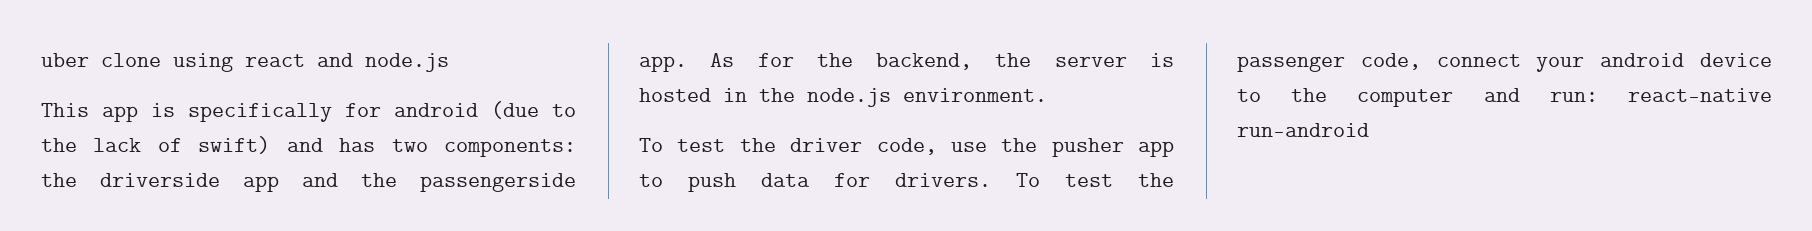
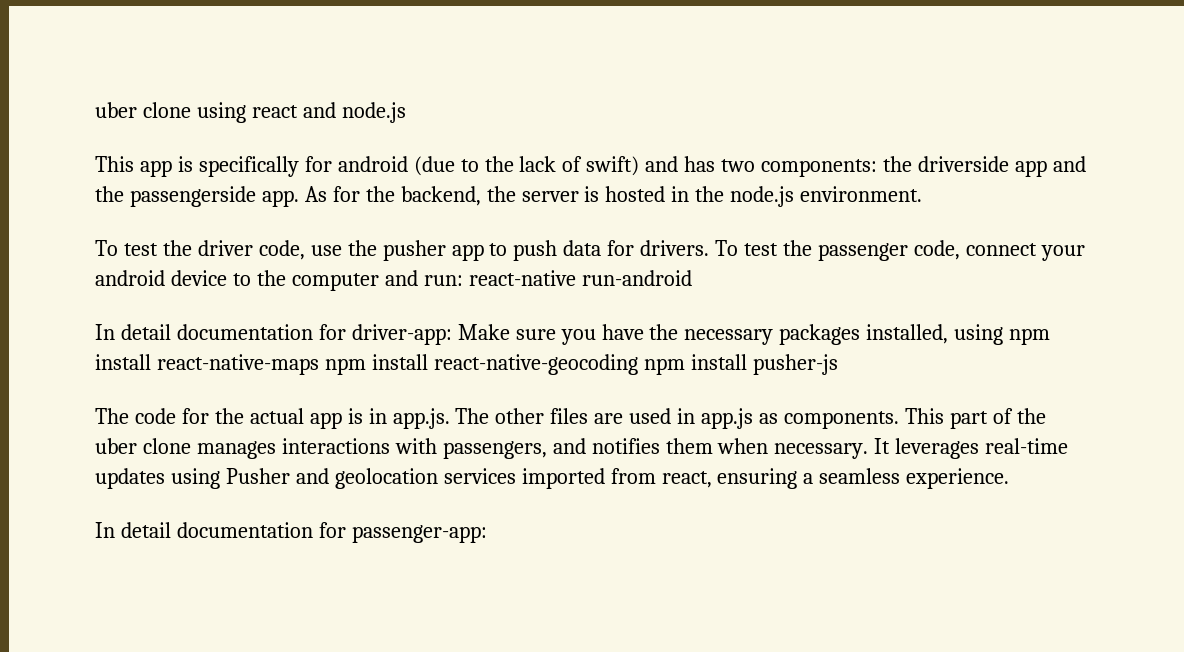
(1369, 130) none -> [95,324,1051,345] [95,354,838,375] [95,408,1046,429] [95,438,1069,459] [95,468,1010,489] [95,522,487,543] // In detail documentation for driver-app: Make sure you have the necessary packages installed, using npm install react-native-maps npm install react-native-geocoding npm install pusher-js // The code for the actual app is in app.js. The other files are used in app.js as components. This part of the uber clone manages interactions with passengers, and notifies them when necessary. It leverages real-time updates using Pusher and geolocation services imported from react, ensuring a seamless experience. // In detail documentation for passenger-app:

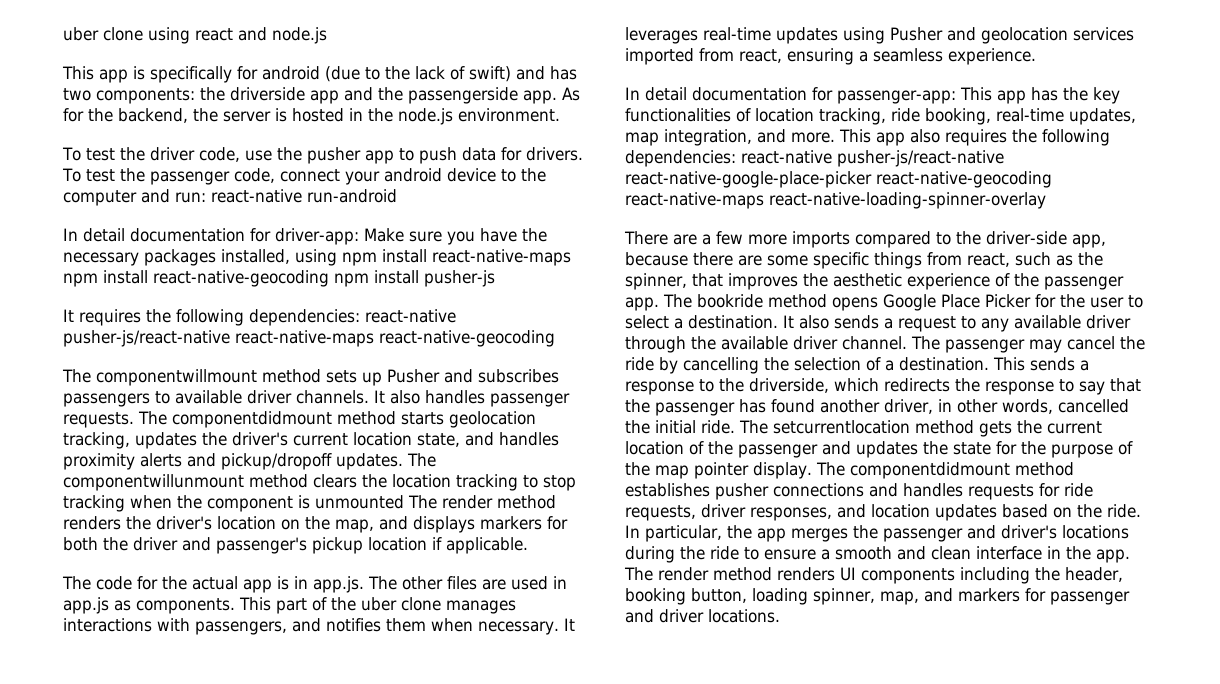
(838, 364) none -> [63,309,456,326] [63,330,555,347] [62,369,559,386] [63,390,570,407] [63,411,536,428] [63,432,559,449] [63,453,436,470] [63,474,576,491] [63,495,556,512] [63,516,568,533] [63,537,528,554] // It requires the following dependencies: react-native pusher-js/react-native react-native-maps react-native-geocoding // The componentwillmount method sets up Pusher and subscribes passengers to available driver channels. It also handles passenger requests. The componentdidmount method starts geolocation tracking, updates the driver's current location state, and handles proximity alerts and pickup/dropoff updates. The componentwillunmount method clears the location tracking to stop tracking when the component is unmounted The render method renders the driver's location on the map, and displays markers for both the driver and passenger's pickup location if applicable.
(487, 534) none -> [959,87,1120,104] [625,108,1136,125] [625,129,1110,146] [625,150,1004,167] [625,171,1052,188] [625,192,1046,209] [624,231,1106,248] [625,252,1103,269] [625,273,1124,290] [625,294,1143,311] [625,315,1131,332] [625,336,1145,353] [625,357,1089,374] [625,378,1141,395] [625,399,1129,416] [625,420,1102,437] [625,441,1133,458] [625,462,1074,479] [625,483,1093,500] [625,504,1141,521] [625,525,1129,542] [625,546,1130,563] [624,567,1123,584] [625,588,1130,605] [625,609,780,623] This app has the key functionalities of location tracking, ride booking, real-time updates, map integration, and more. This app also requires the following dependencies: react-native pusher-js/react-native react-native-google-place-picker react-native-geocoding react-native-maps react-native-loading-spinner-overlay // There are a few more imports compared to the driver-side app, because there are some specific things from react, such as the spinner, that improves the aesthetic experience of the passenger app. The bookride method opens Google Place Picker for the user to select a destination. It also sends a request to any available driver through the available driver channel. The passenger may cancel the ride by cancelling the selection of a destination. This sends a response to the driverside, which redirects the response to say that the passenger has found another driver, in other words, cancelled the initial ride. The setcurrentlocation method gets the current location of the passenger and updates the state for the purpose of the map pointer display. The componentdidmount method establishes pusher connections and handles requests for ride requests, driver responses, and location updates based on the ride. In particular, the app merges the passenger and driver's locations during the ride to ensure a smooth and clean interface in the app. The render method renders UI components including the header, booking button, loading spinner, map, and markers for passenger and driver locations.

